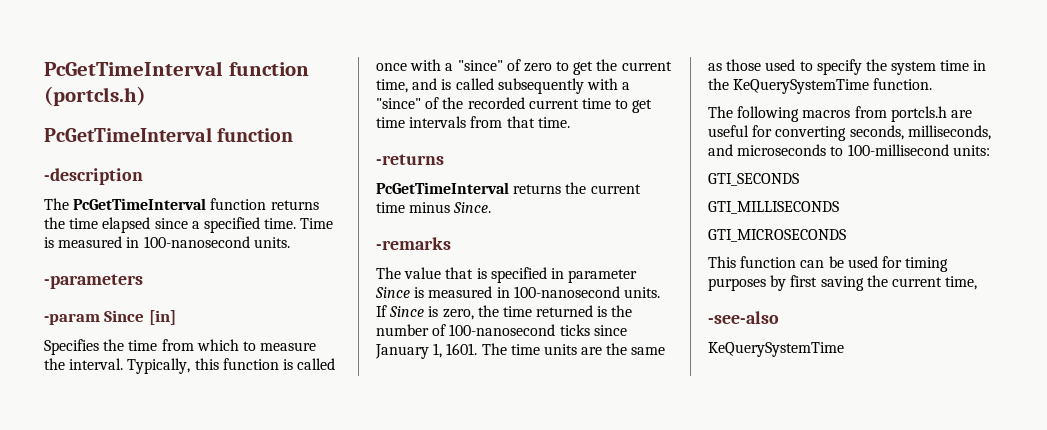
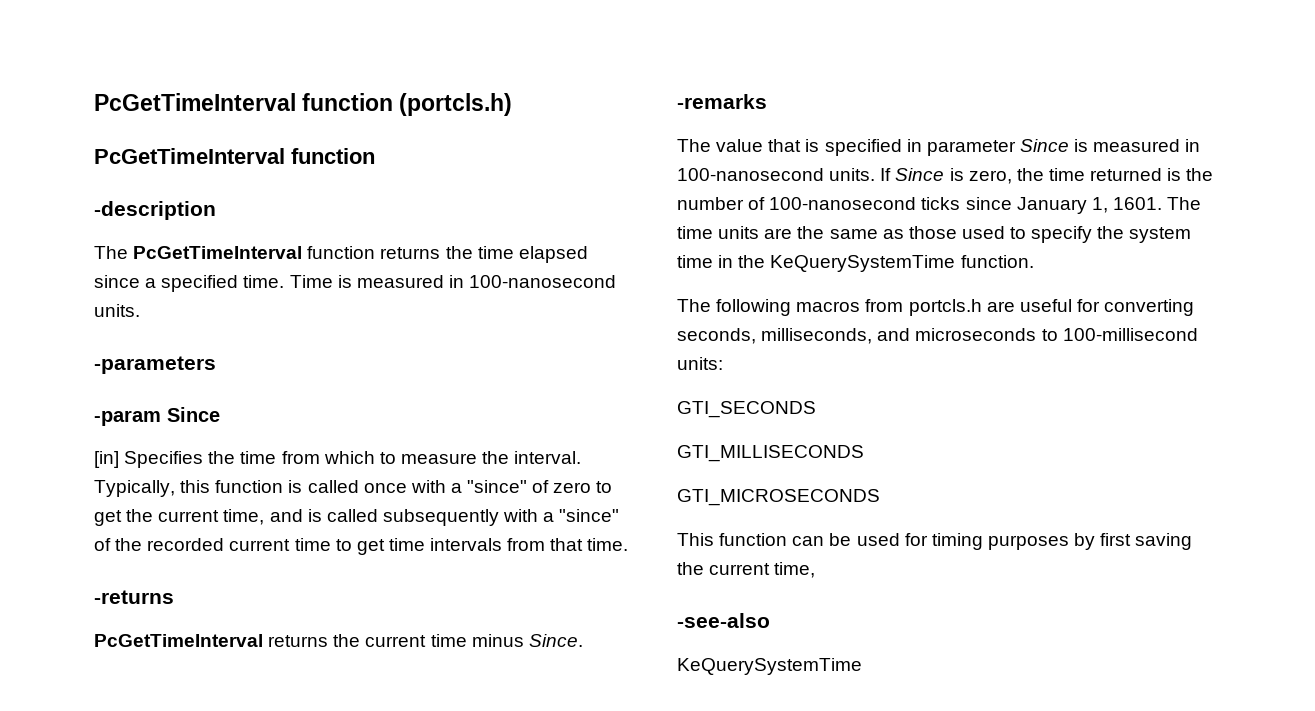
(145, 316) none -> (220, 414) //
(176, 317) // -> (119, 459) none

